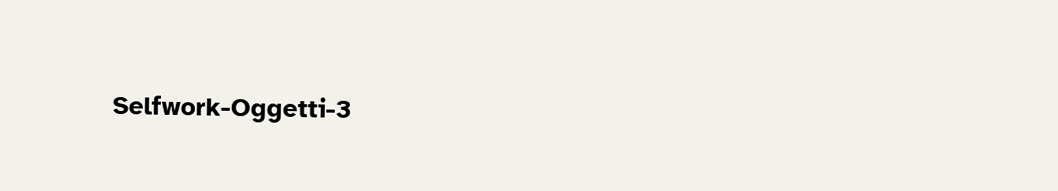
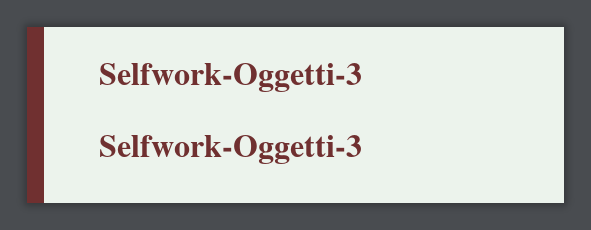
[112,93,352,124] Selfwork-Oggetti-3 -> [99,63,362,92] [99,135,362,164] Selfwork-Oggetti-3 // Selfwork-Oggetti-3

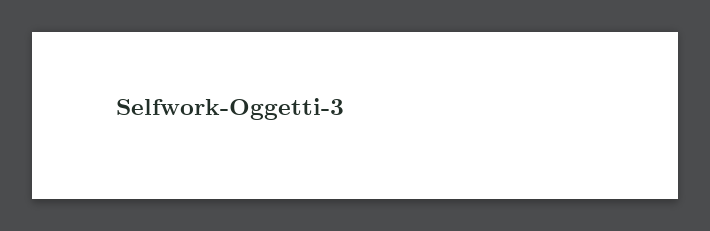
[99,63,362,92] [99,135,362,164] Selfwork-Oggetti-3 // Selfwork-Oggetti-3 -> [116,98,344,120] Selfwork-Oggetti-3

